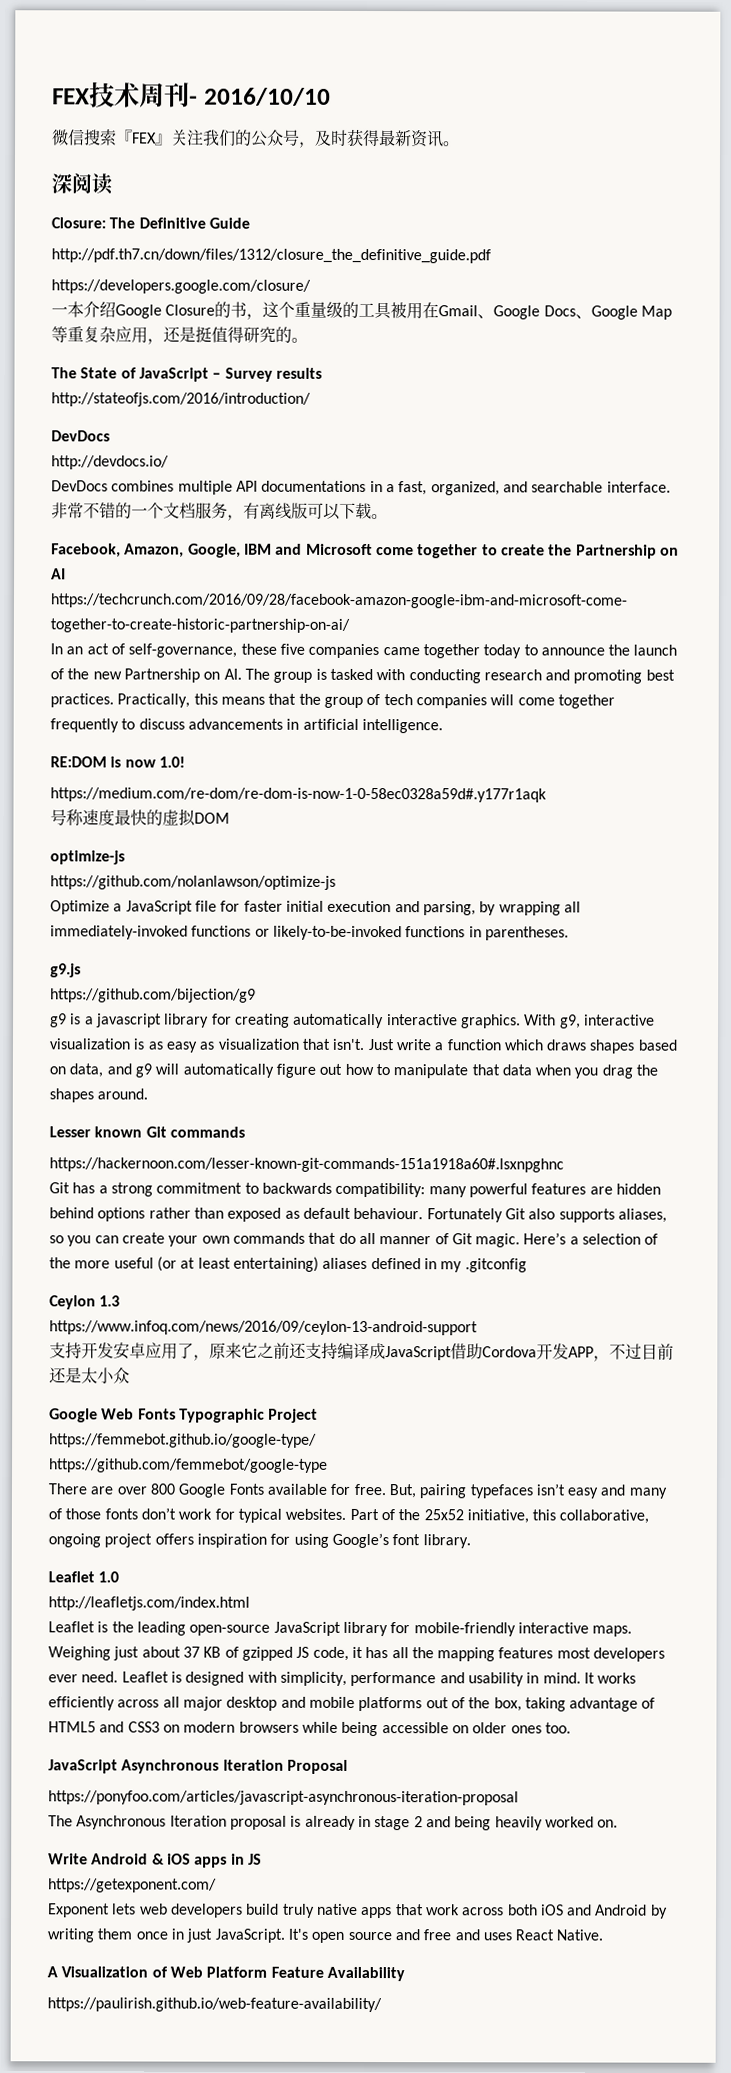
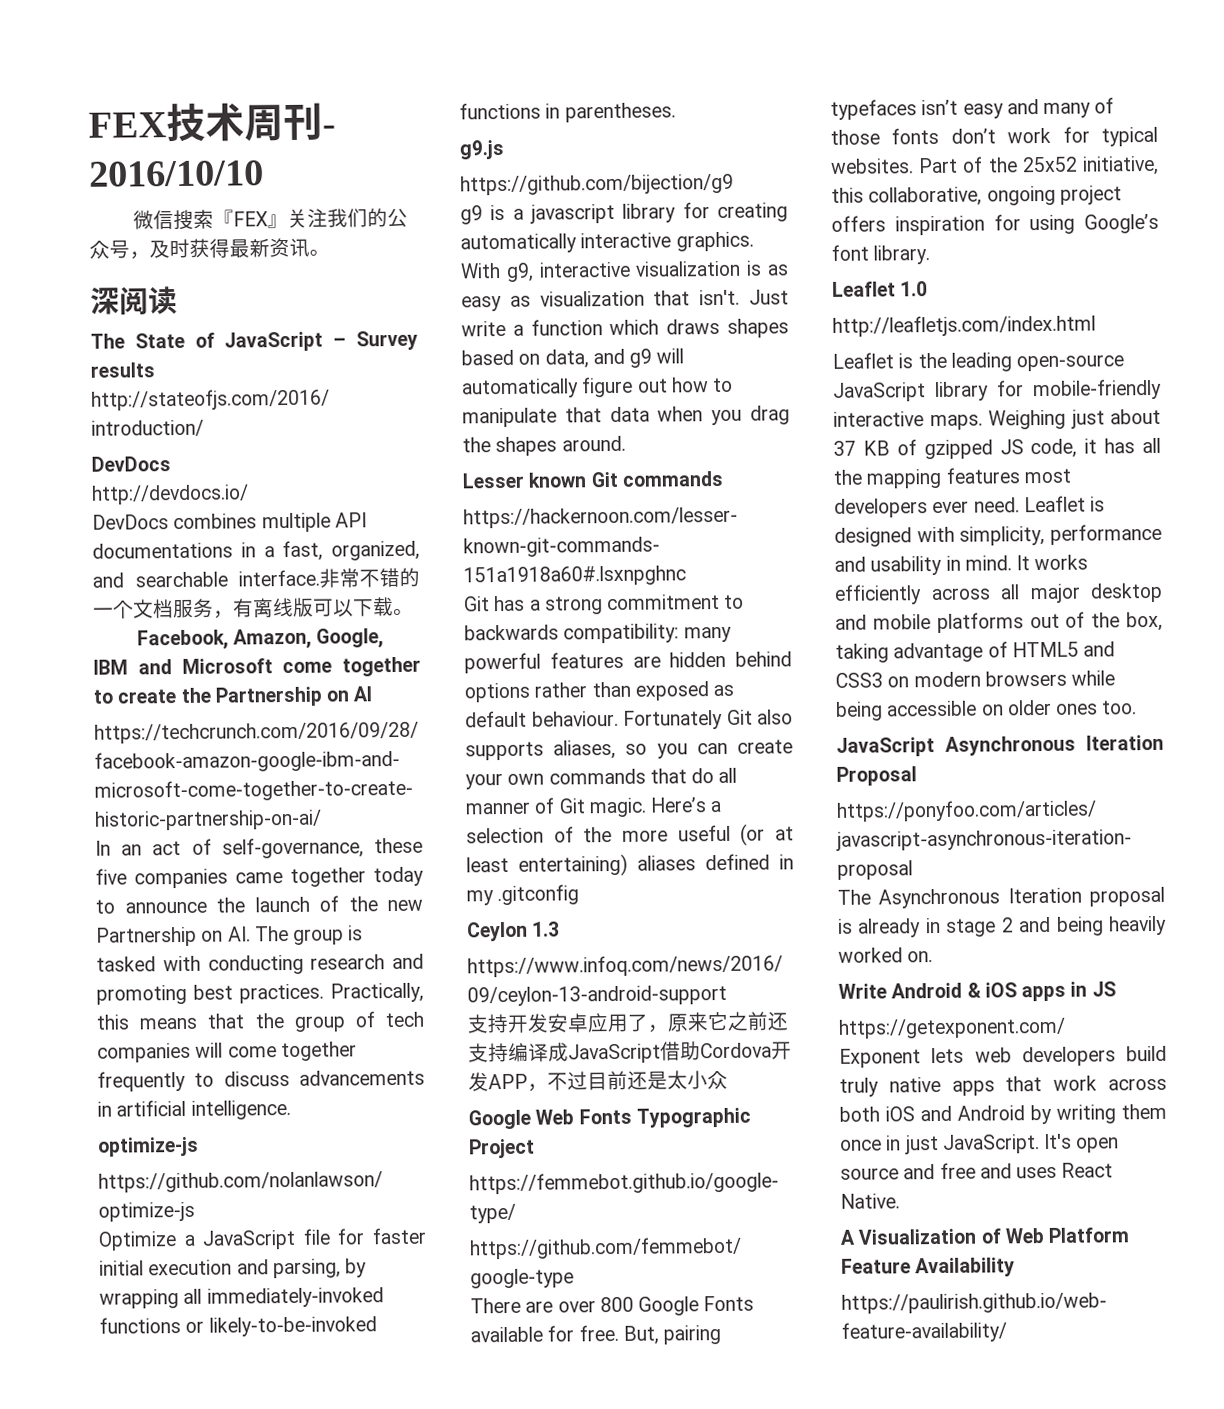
[51,217,250,229] [51,248,491,264] [51,279,311,294] [51,301,672,320] [51,326,308,345] // Closure: The Definitive Guide // http://pdf.th7.cn/down/files/1312/closure_the_definitive_guide.pdf // https://developers.google.com/closure/ // 一本介绍Google Closure的书，这个重量级的工具被用在Gmail、Google Docs、Google Map等重复杂应用，还是挺值得研究的。 -> (178, 300) none
[50,756,185,768] [50,787,547,803] [50,808,230,827] // RE:DOM is now 1.0! // https://medium.com/re-dom/re-dom-is-now-1-0-58ec0328a59d#.y177r1aqk // 号称速度最快的虚拟DOM -> (291, 1109) none

